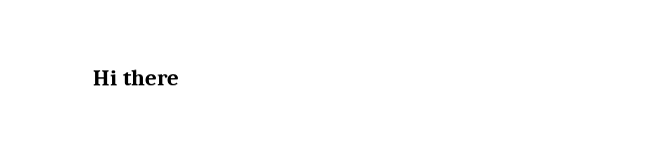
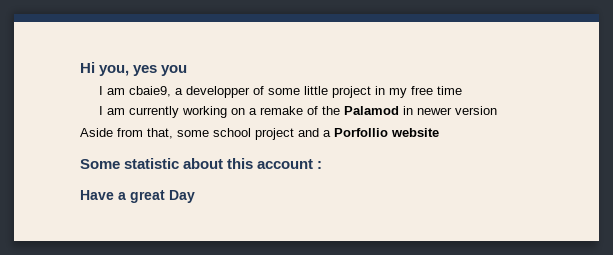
[122,69,181,86] there -> [99,65,188,76] [99,86,463,98] [99,106,498,118] [80,128,439,140] [80,158,323,169] [80,190,195,203] you, yes you // I am cbaie9, a developper of some little project in my free time // I am currently working on a remake of the Palamod in newer version // Aside from that, some school project and a Porfollio website // Some statistic about this account : // Have a great Day

